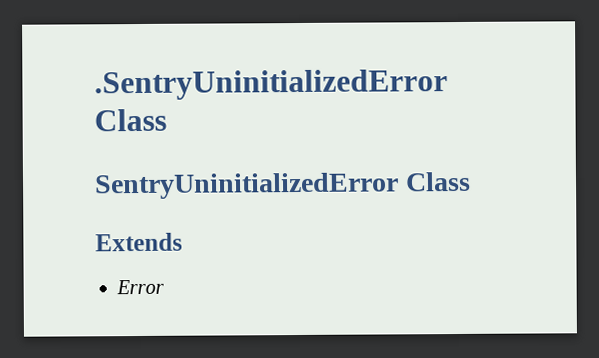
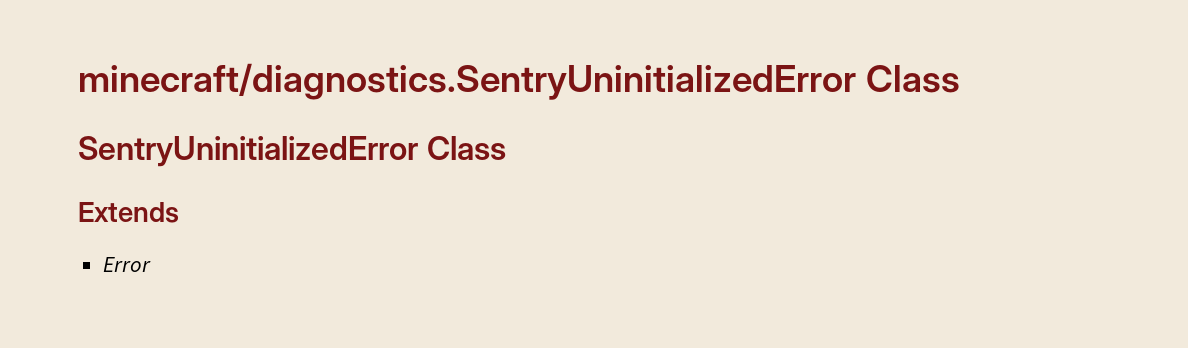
[94,69,448,101] .SentryUninitializedError -> [78,63,856,100] minecraft/diagnostics.SentryUninitializedError

